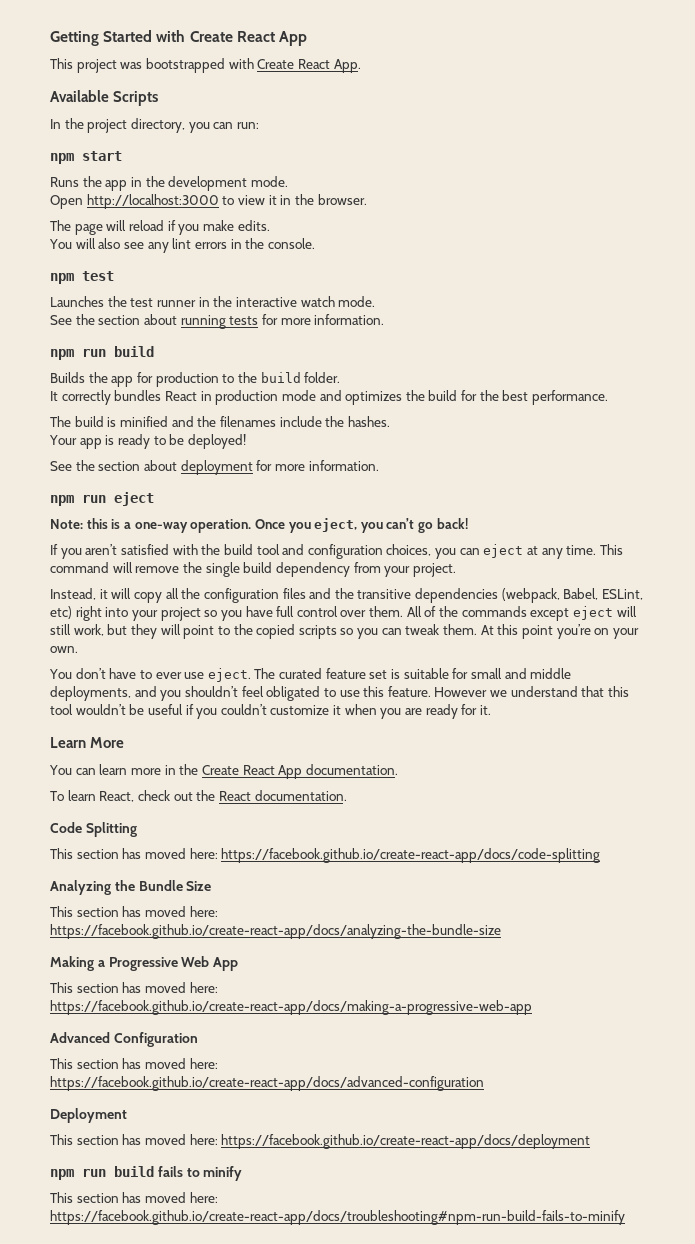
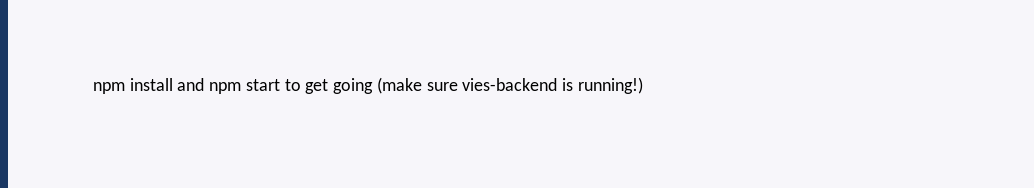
[50,30,307,46] [50,58,361,73] [50,90,159,106] [50,118,259,133] [50,151,122,164] [50,176,288,191] [50,194,367,209] [50,220,270,235] [49,238,315,253] [50,271,114,284] [50,296,376,307] [50,314,385,329] [50,346,154,360] [50,372,341,387] [50,390,609,405] [50,416,390,427] [49,434,246,449] [50,460,379,475] [50,492,154,506] [50,518,468,533] [50,544,623,559] [50,562,456,577] [50,588,644,603] [50,606,637,621] [50,624,639,639] [50,646,78,653] [49,668,572,682] [50,686,630,701] [50,704,491,719] [50,737,125,748] [49,764,398,779] [50,790,347,802] [50,822,137,837] [50,848,601,863] [50,880,212,895] [50,906,218,917] [50,924,501,939] [50,956,239,971] [50,982,218,993] [50,1000,532,1015] [50,1032,198,1047] [50,1058,218,1069] [50,1076,484,1091] [50,1108,127,1123] [50,1134,591,1149] [50,1166,243,1181] [50,1192,218,1203] [50,1210,625,1225] Getting Started with Create React App // This project was bootstrapped with Create React App. // Available Scripts // In the project directory, you can run: // npm start // Runs the app in the development mode. // Open http://localhost:3000 to view it in the browser. // The page will reload if you make edits. // You will also see any lint errors in the console. // npm test // Launches the test runner in the interactive watch mode. // See the section about running tests for more information. // npm run build // Builds the app for production to the build folder. // It correctly bundles React in production mode and optimizes the build for the best performance. // The build is minified and the filenames include the hashes. // Your app is ready to be deployed! // See the section about deployment for more information. // npm run eject // Note: this is a one-way operation. Once you eject, you can’t go back! // If you aren’t satisfied with the build tool and configuration choices, you can eject at any time. This command will remove the single build dependency from your project. // Instead, it will copy all the configuration files and the transitive dependencies (webpack, Babel, ESLint, etc) right into your project so you have full control over them. All of the commands except eject will still work, but they will point to the copied scripts so you can tweak them. At this point you’re on your own. // You don’t have to ever use eject. The curated feature set is suitable for small and middle deployments, and you shouldn’t feel obligated to use this feature. However we understand that this tool wouldn’t be useful if you couldn’t customize it when you are ready for it. // Learn More // You can learn more in the Create React App documentation. // To learn React, check out the React documentation. // Code Splitting // This section has moved here: https://facebook.github.io/create-react-app/docs/code-splitting // Analyzing the Bundle Size // This section has moved here: https://facebook.github.io/create-react-app/docs/analyzing-the-bundle-size // Making a Progressive Web App // This section has moved here: https://facebook.github.io/create-react-app/docs/making-a-progressive-web-app // Advanced Configuration // This section has moved here: https://facebook.github.io/create-react-app/docs/advanced-configuration // Deployment // This section has moved here: https://facebook.github.io/create-react-app/docs/deployment // npm run build fails to minify // This section has moved here: https://facebook.github.io/create-react-app/docs/troubleshooting#npm-run-build-fails-to-minify -> [93,77,643,94] npm install and npm start to get going (make sure vies-backend is running!)

